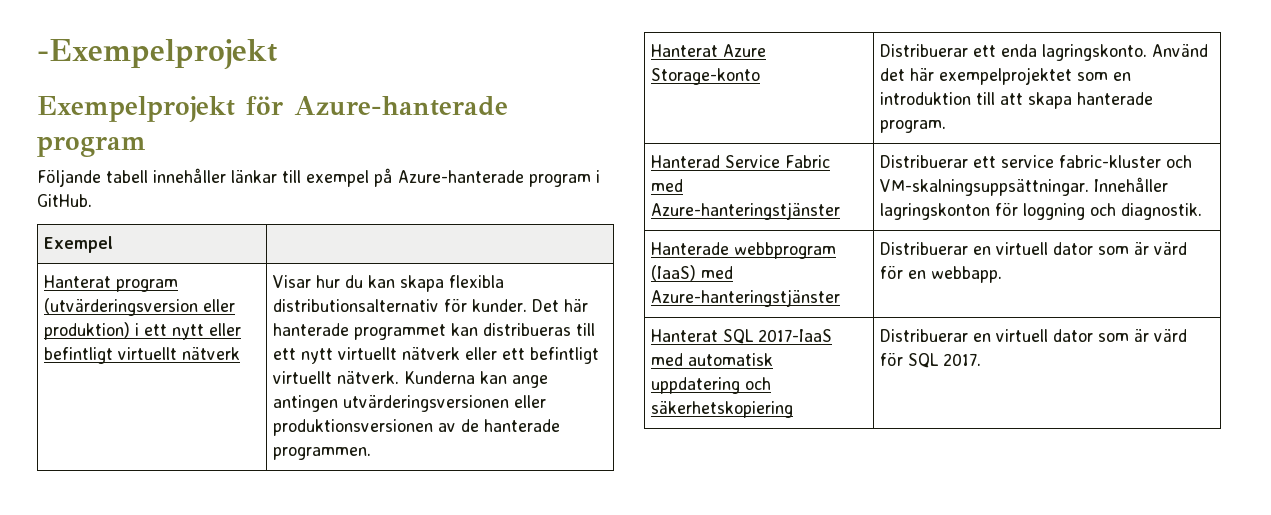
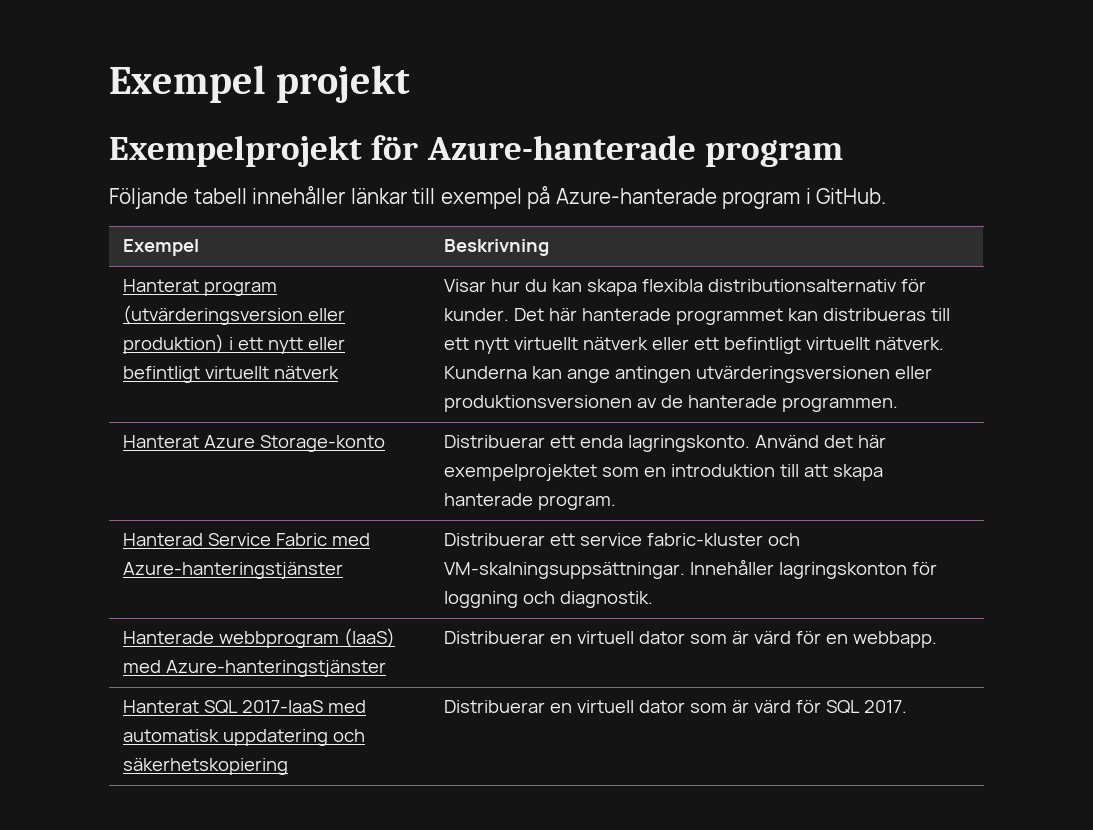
[37,39,277,69] -Exempelprojekt -> [109,65,410,103] Exempel projekt
(114, 244) none -> [444,239,550,256] Beskrivning

